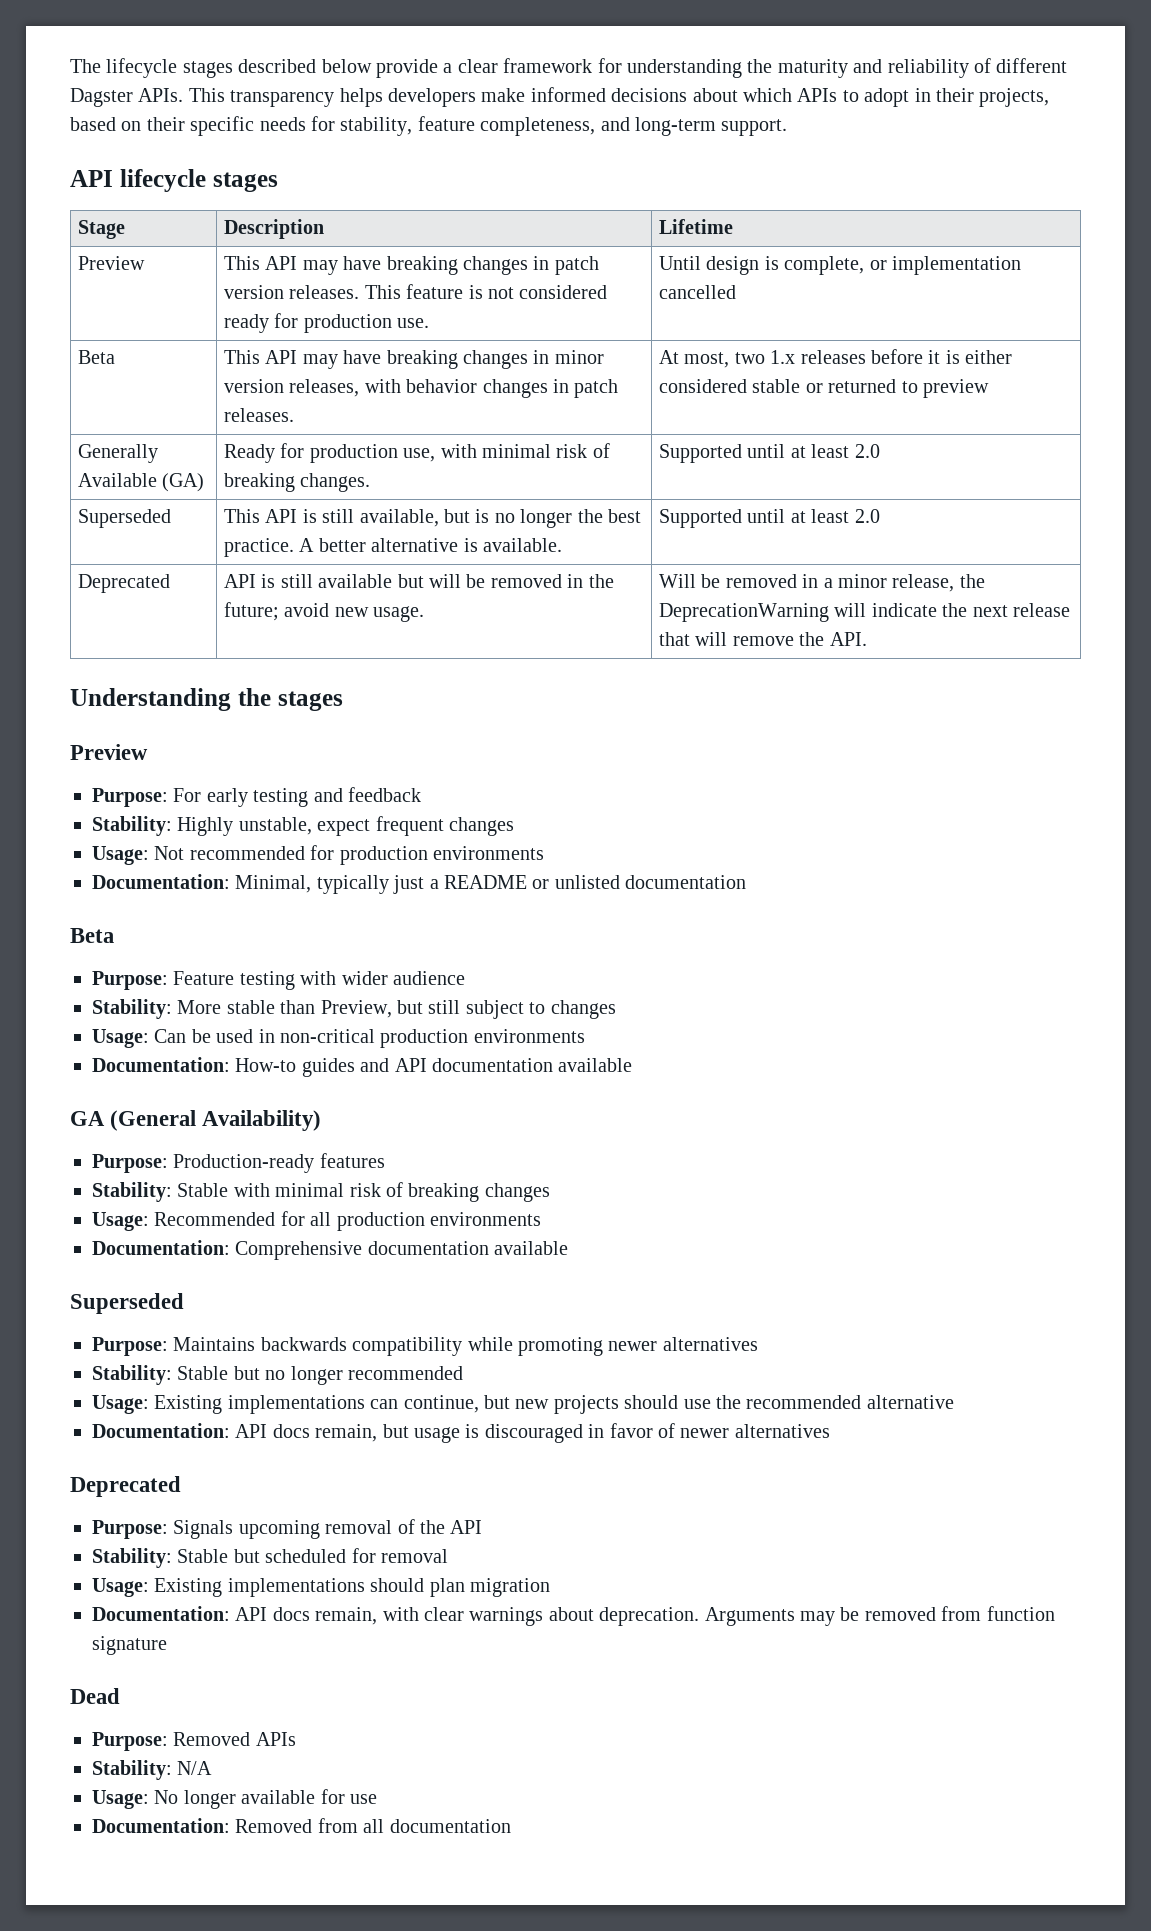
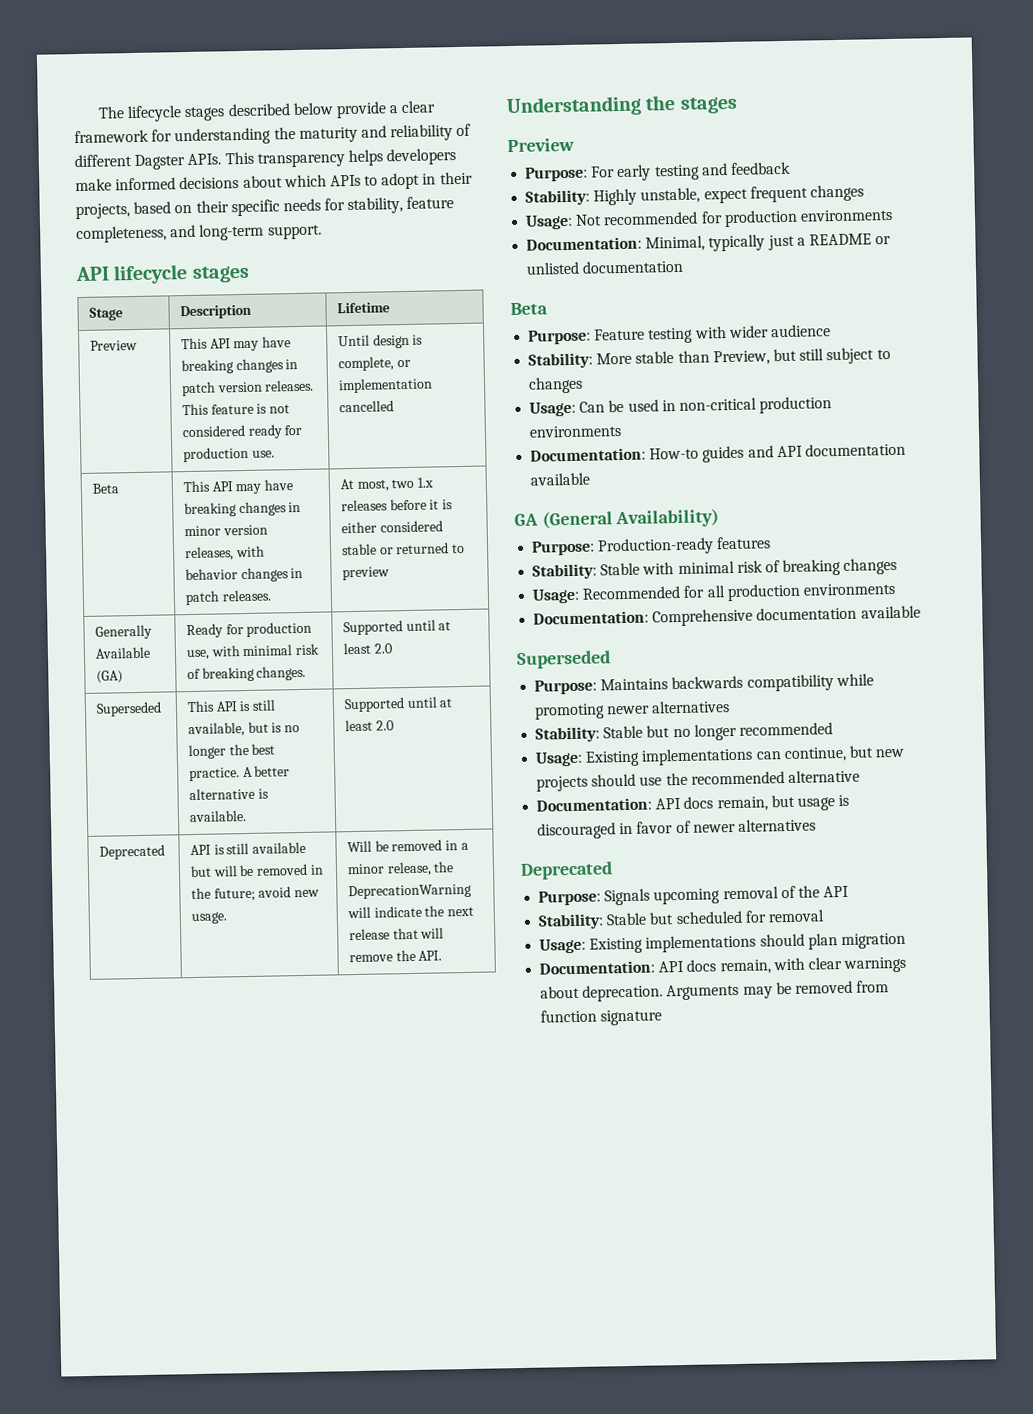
[70,1688,120,1704] [92,1732,296,1751] [92,1760,213,1780] [92,1789,377,1809] [92,1818,511,1833] // Dead // Purpose: Removed APIs // Stability: N/A // Usage: No longer available for use // Documentation: Removed from all documentation -> (663, 1017) none

